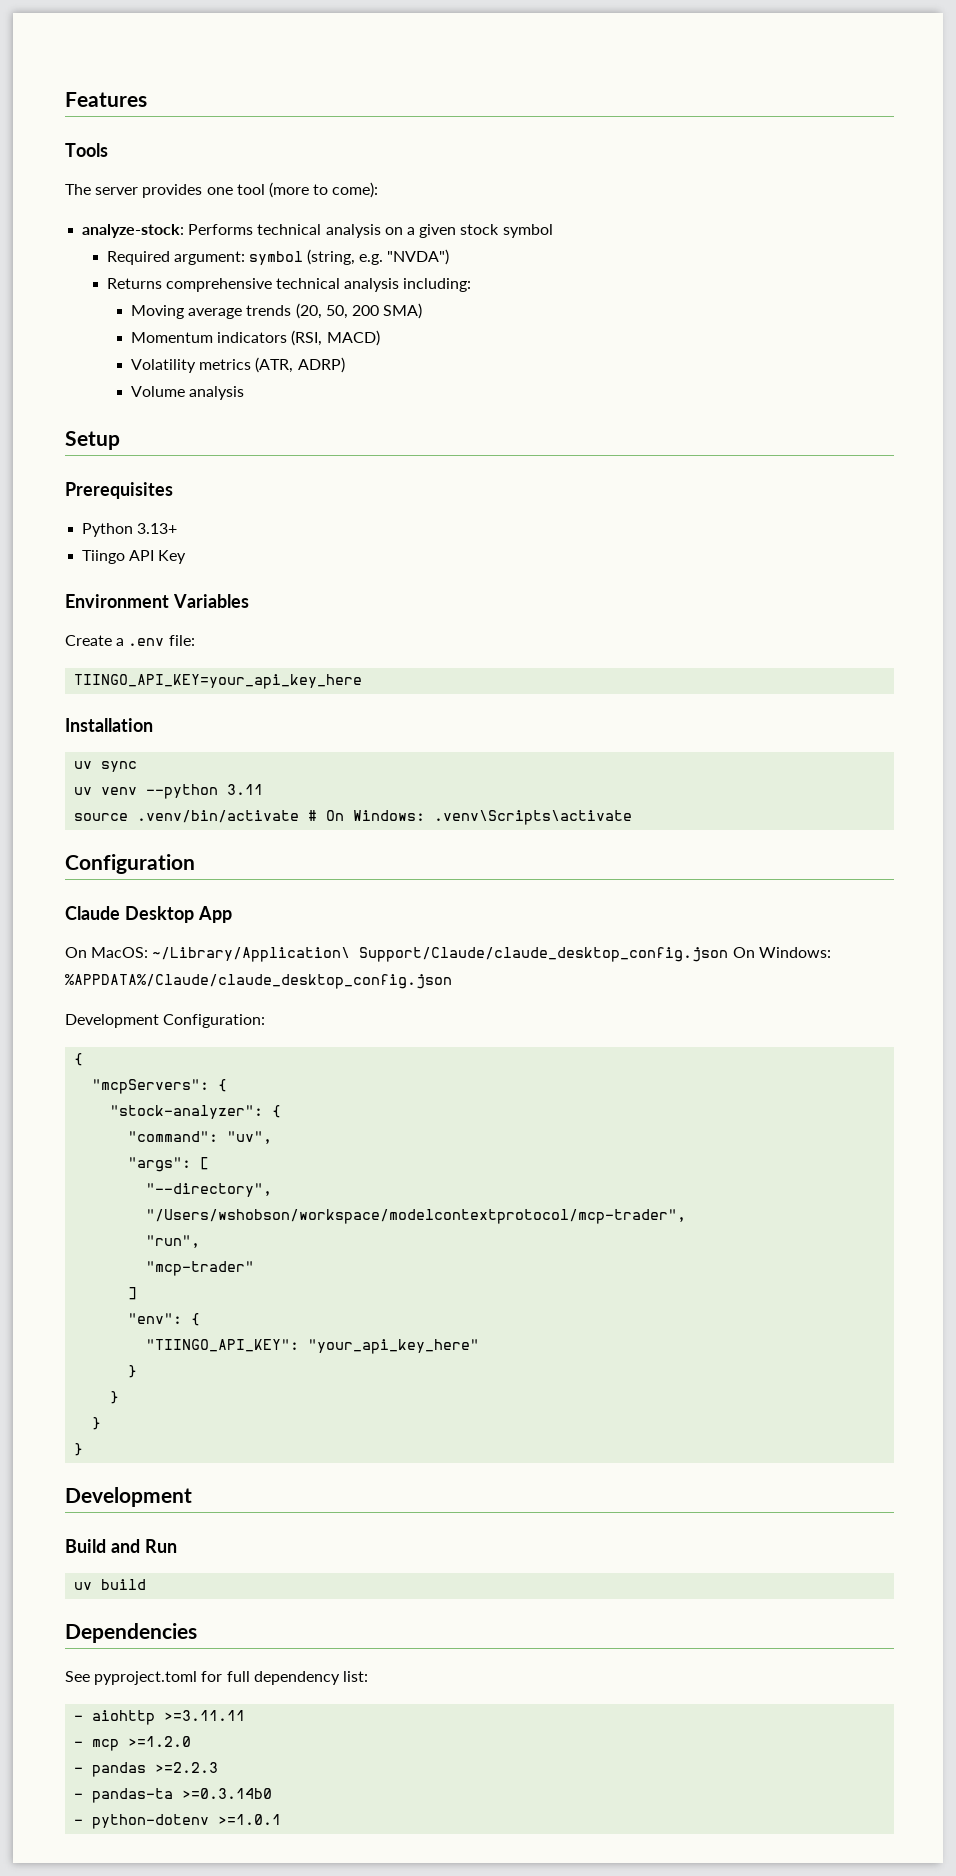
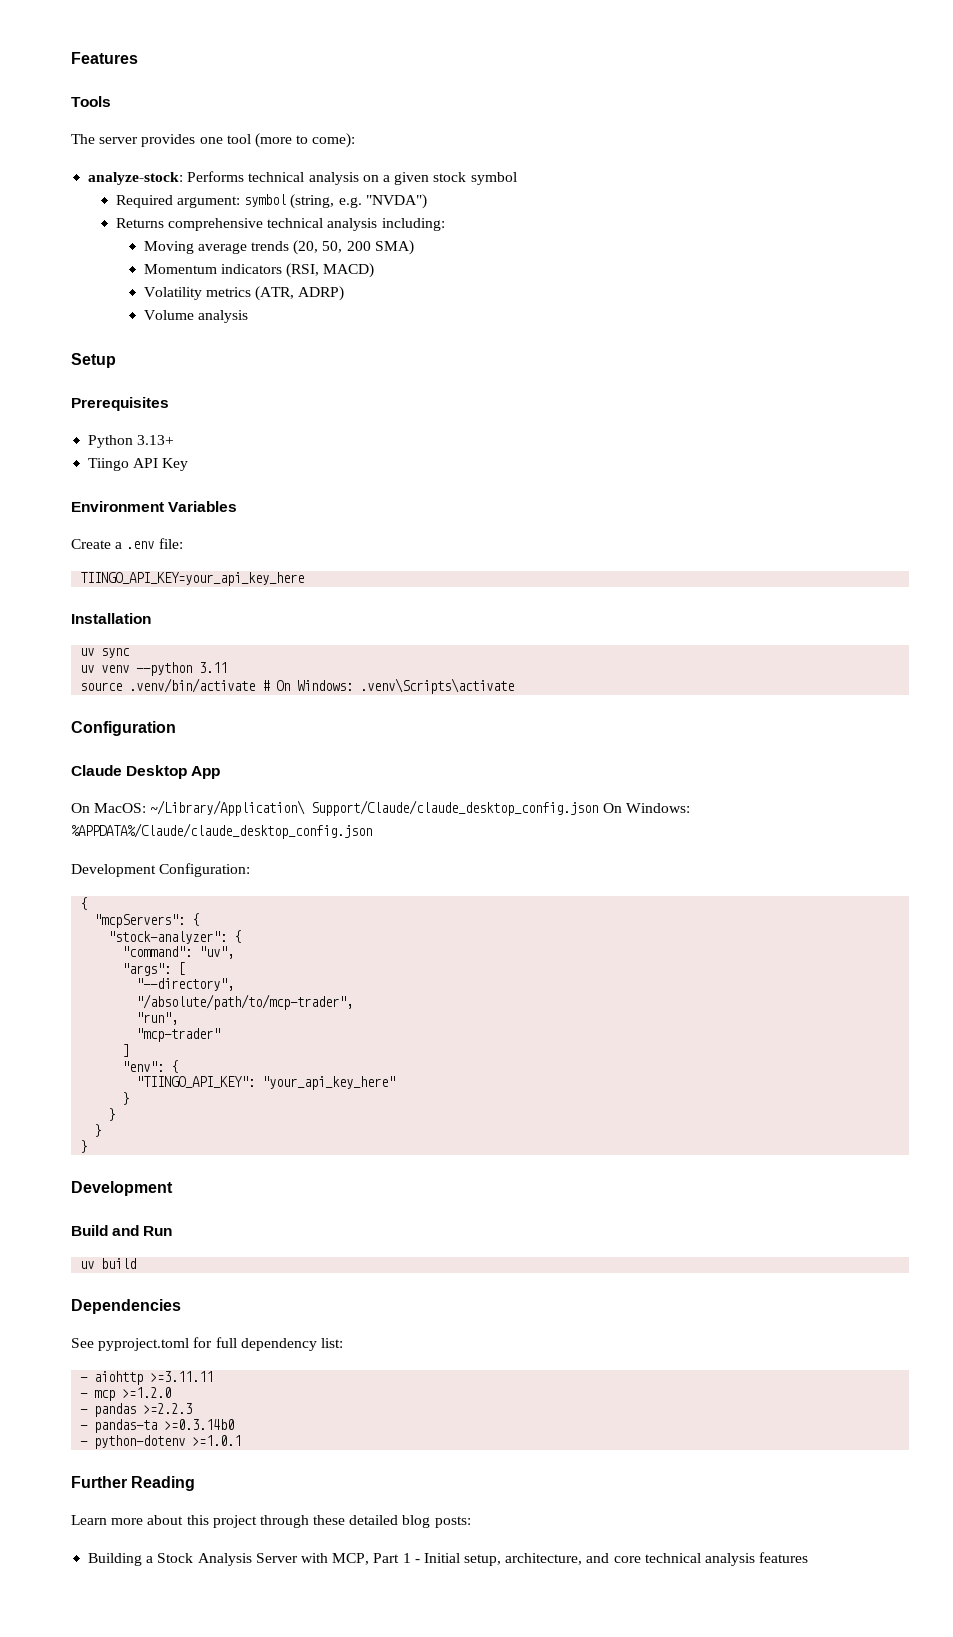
[146,1209,687,1224] "/Users/wshobson/workspace/modelcontextprotocol/mcp-trader", -> [136,994,354,1010] "/absolute/path/to/mcp-trader",
(282, 1819) none -> [71,1476,196,1491] [71,1515,471,1528] [88,1552,809,1566] // Further Reading // Learn more about this project through these detailed blog posts: // Building a Stock Analysis Server with MCP, Part 1 - Initial setup, architecture, and core technical analysis features

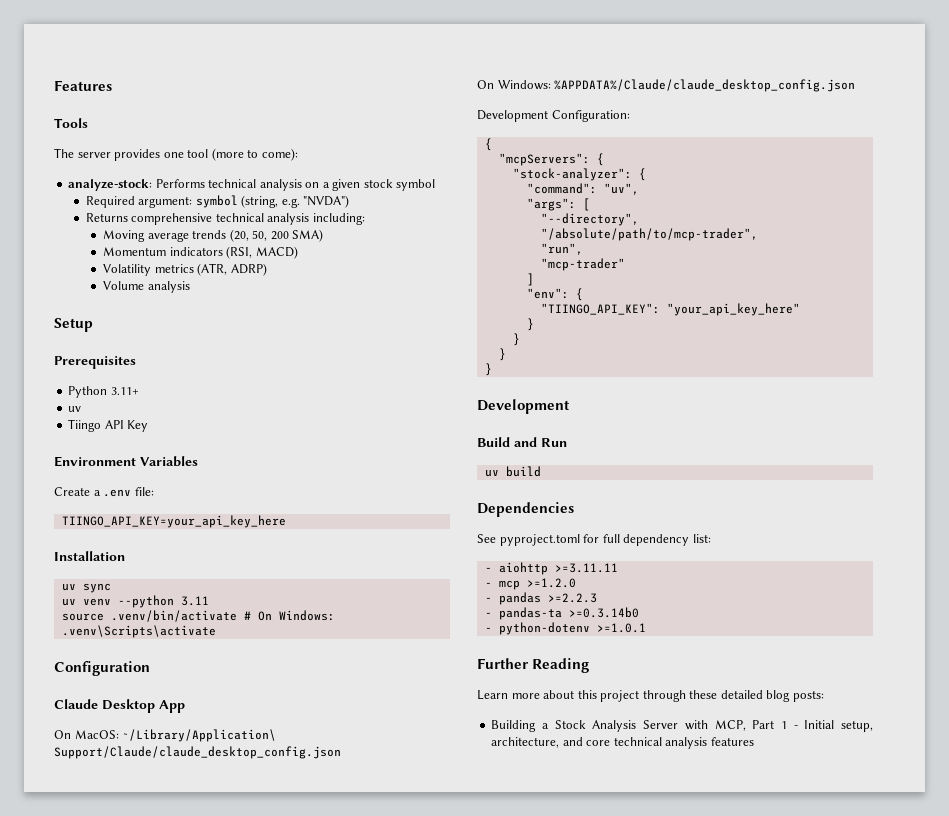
[137,435,175,445] 3.13+ -> [110,387,139,395] [68,406,82,412] 3.11+ // uv
(599, 808) none -> (341, 752) //

